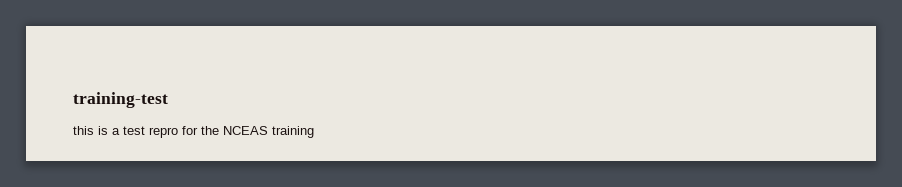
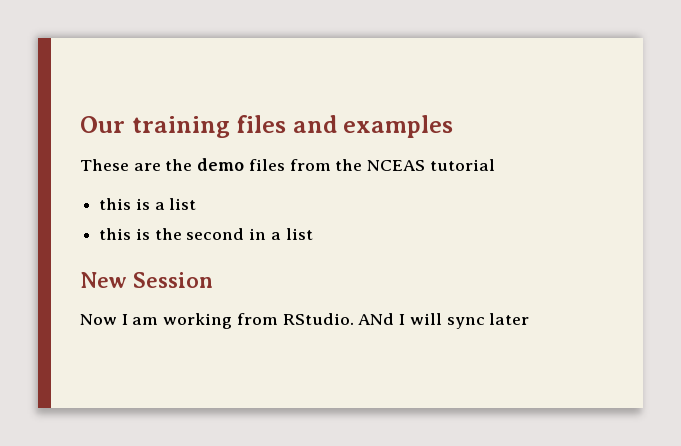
[73,92,168,108] [73,126,314,138] training-test // this is a test repro for the NCEAS training -> [80,115,454,138] [80,158,495,171] [99,198,197,210] [99,228,313,240] [80,272,213,288] [80,313,530,329] Our training files and examples // These are the demo files from the NCEAS tutorial // this is a list // this is the second in a list // New Session // Now I am working from RStudio. ANd I will sync later

